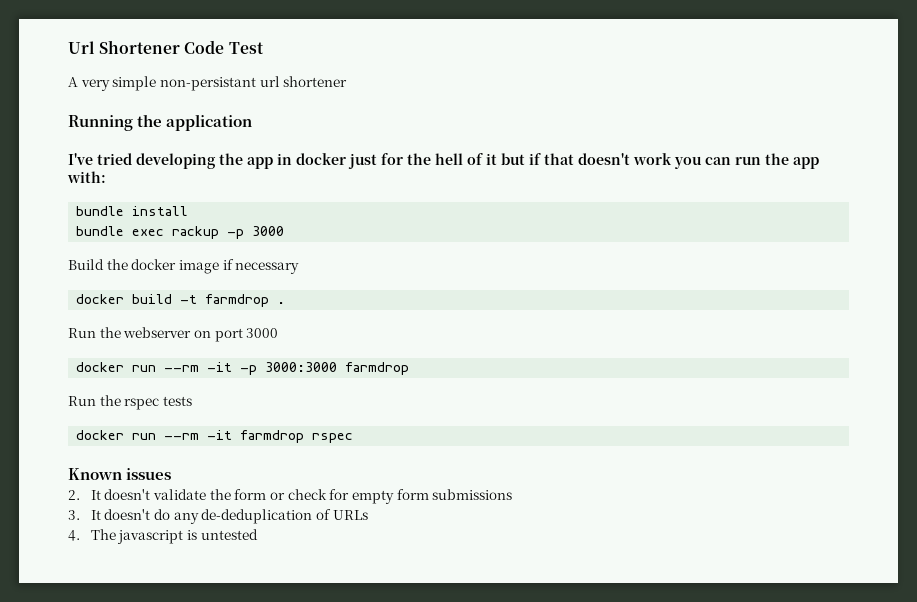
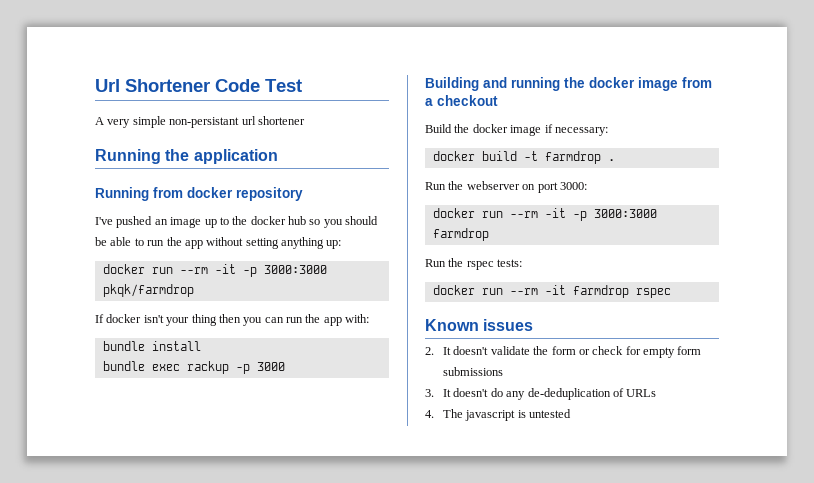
[68,153,672,169] I've tried developing the app in docker just for the hell of it but if that doesn't work -> [95,187,303,201] [95,216,379,228] [95,237,342,249] [102,264,327,277] [102,284,194,297] [95,314,241,326] Running from docker repository // I've pushed an image up to the docker hub so you should be able to run the app without setting anything up: // docker run --rm -it -p 3000:3000 pkqk/farmdrop // If docker isn't your thing then
(285, 231) none -> [425,77,712,91] [425,95,498,106] // Building and running the docker image from a checkout
[235,262,300,274] necessary -> [554,127,608,136] necessary:
[246,328,279,338] 3000 -> [559,182,587,190] 3000:
[162,396,192,406] tests -> [497,259,523,267] tests:

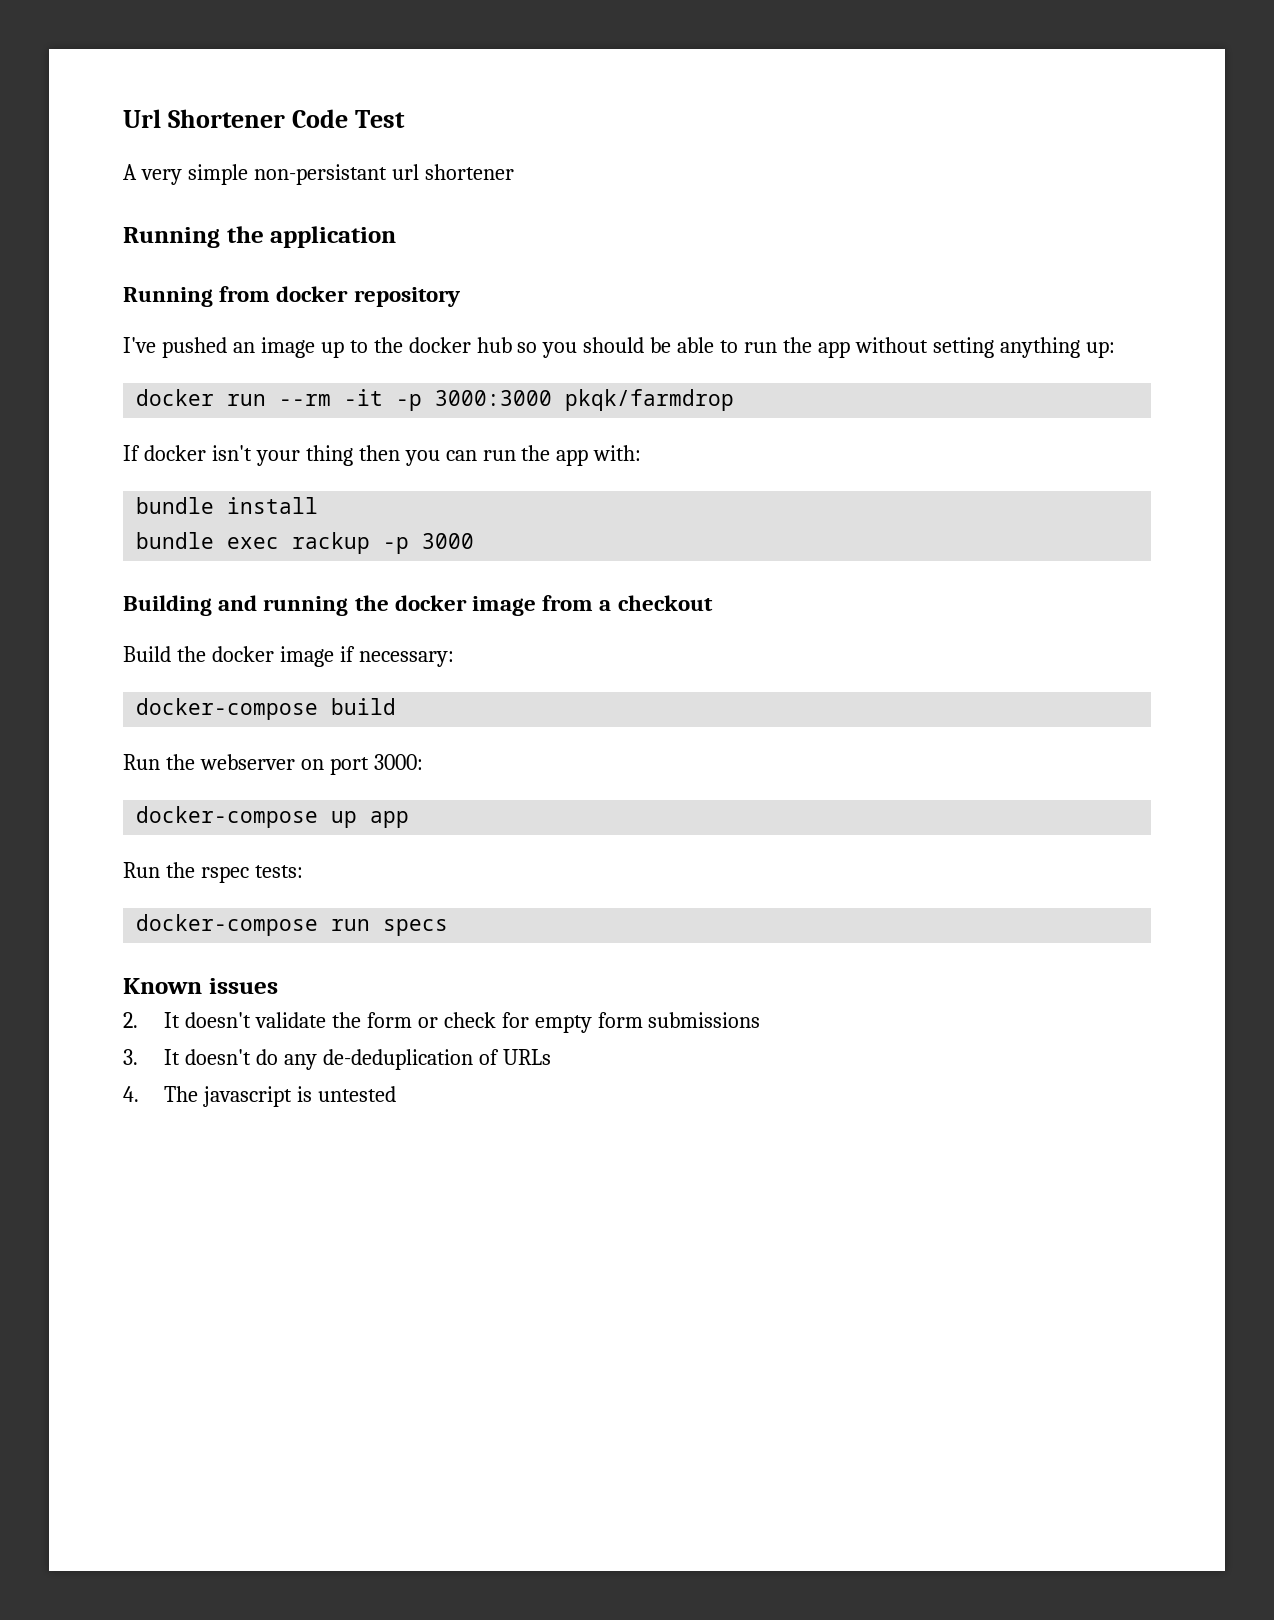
[432,151,475,161] docker -> [136,698,319,720] docker-compose
[523,151,615,164] -t farmdrop . -> (397, 706) none
[432,208,657,221] [432,228,489,241] [425,258,523,270] [432,285,671,298] docker run --rm -it -p 3000:3000 farmdrop // Run the rspec tests: // docker run --rm -it farmdrop rspec -> [136,806,410,828] [123,862,303,883] [136,914,449,936] docker-compose up app // Run the rspec tests: // docker-compose run specs

